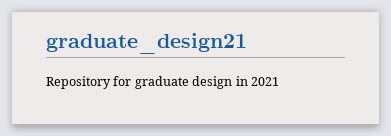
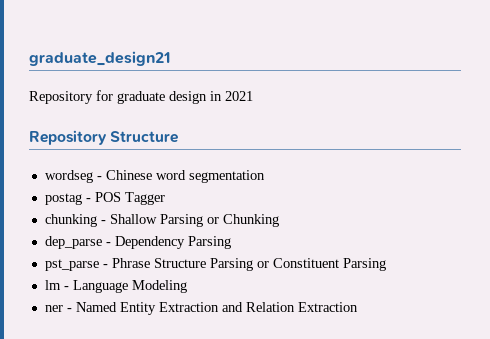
(279, 81) none -> [29,130,179,145] [44,170,265,183] [44,192,165,205] [44,214,279,227] [44,236,231,249] [44,258,386,271] [44,280,187,293] [44,302,358,315] // Repository Structure // wordseg - Chinese word segmentation // postag - POS Tagger // chunking - Shallow Parsing or Chunking // dep_parse - Dependency Parsing // pst_parse - Phrase Structure Parsing or Constituent Parsing // lm - Language Modeling // ner - Named Entity Extraction and Relation Extraction

